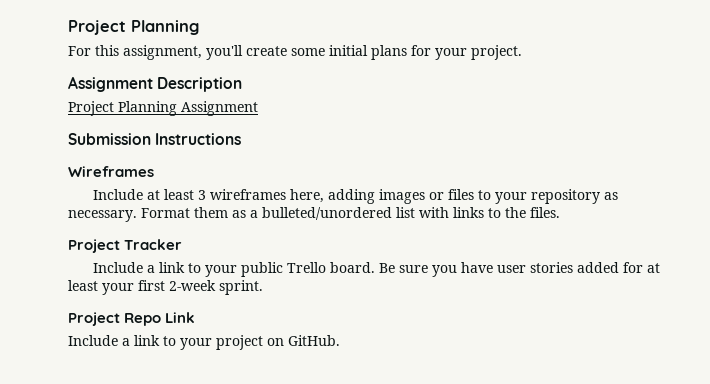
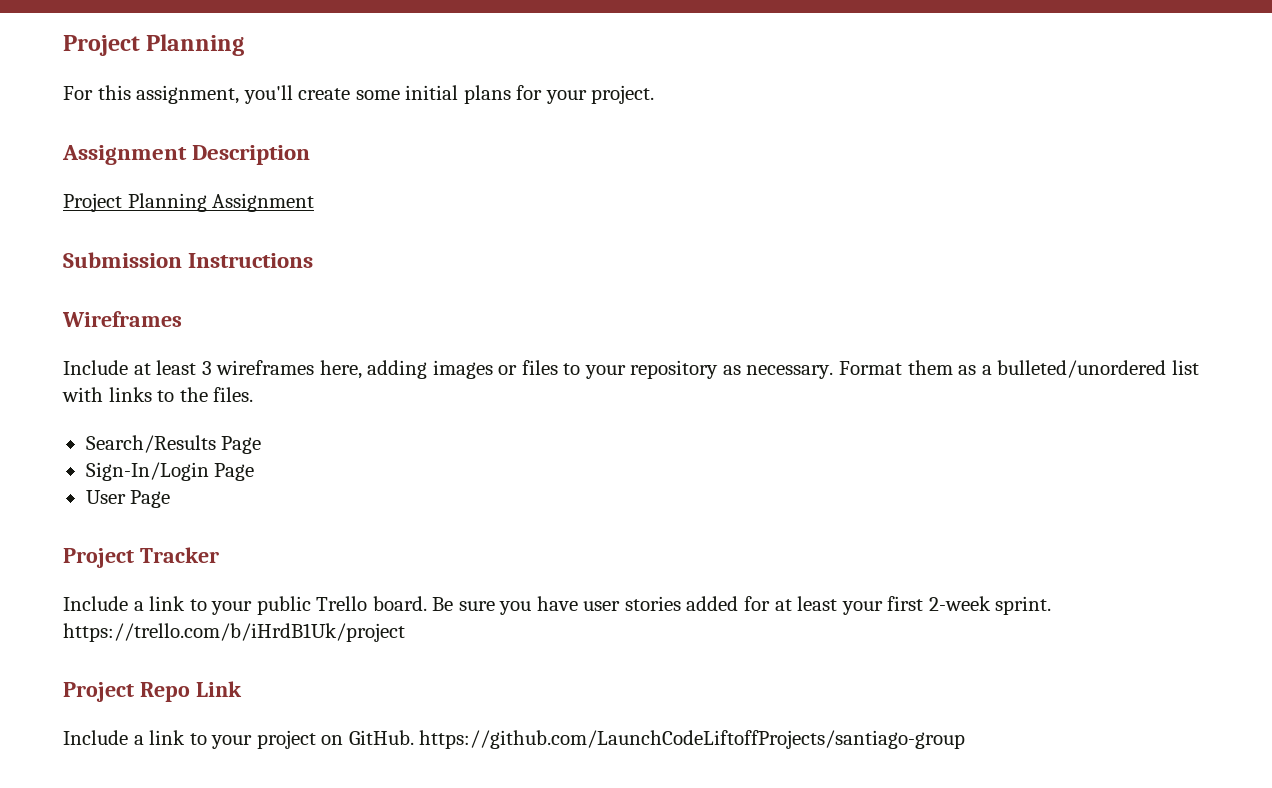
(560, 212) none -> [85,435,262,454] [85,462,255,481] [85,490,171,508] // Search/Results Page // Sign-In/Login Page // User Page
(263, 287) none -> [63,623,405,642] https://trello.com/b/iHrdB1Uk/project
(340, 340) none -> [419,730,966,749] https://github.com/LaunchCodeLiftoffProjects/santiago-group

